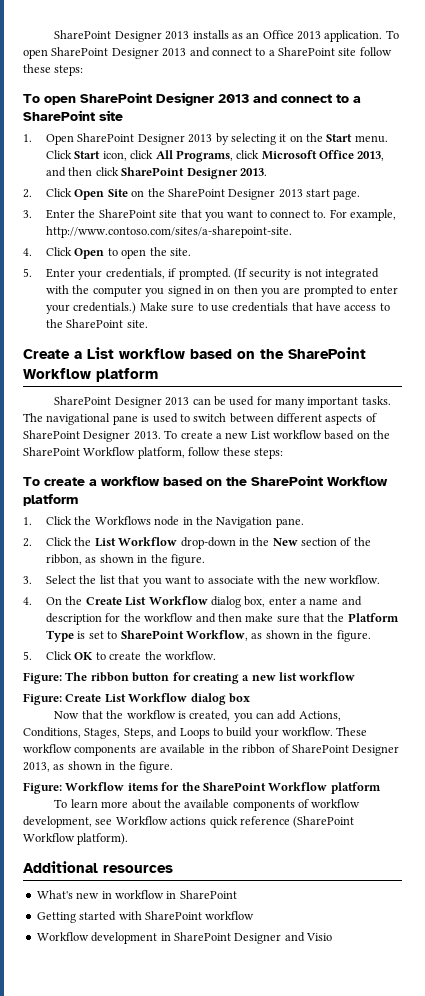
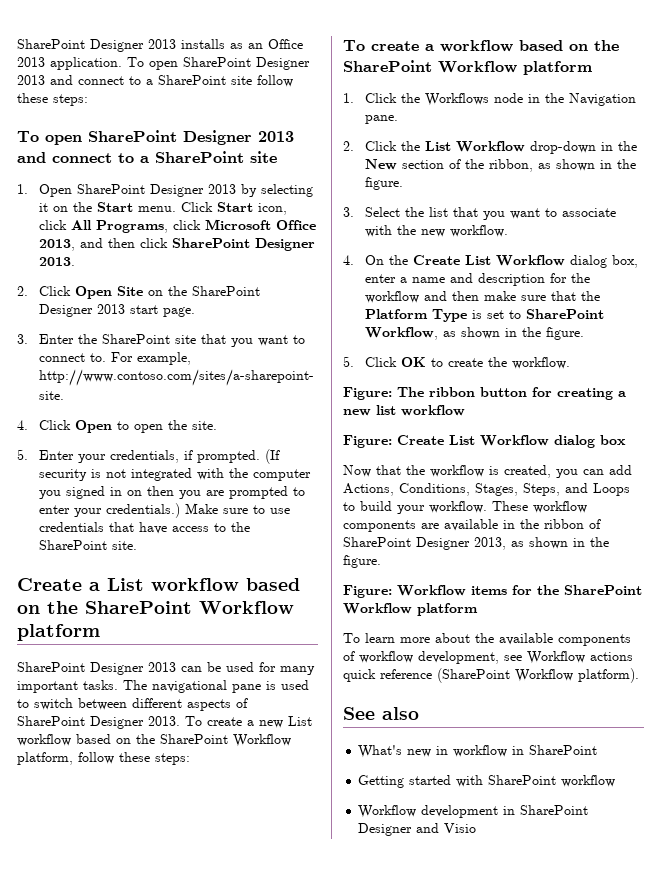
[23,861,173,873] Additional resources -> [343,707,419,720] See also

